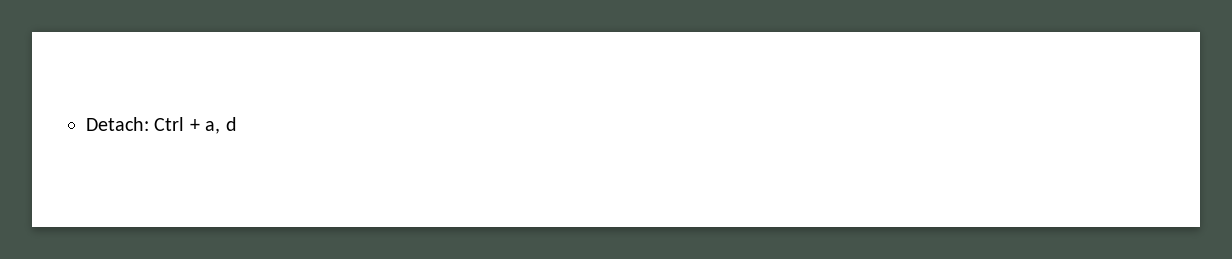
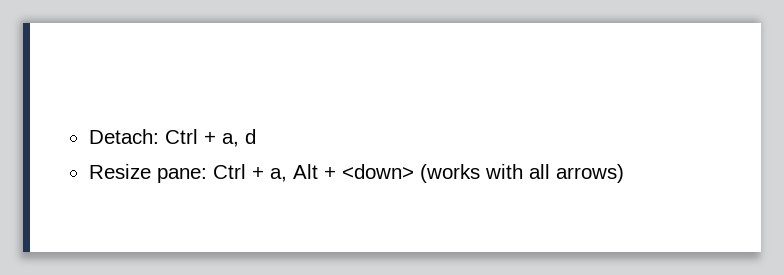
(237, 124) none -> [88,164,624,183] // Resize pane: Ctrl + a, Alt + <down> (works with all arrows)

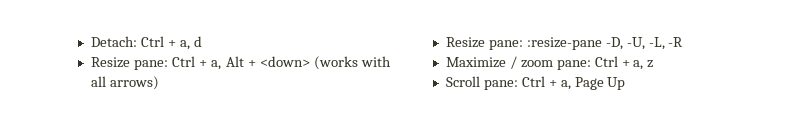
(624, 173) none -> [445,37,684,50] [445,56,654,70] [445,76,626,90] // Resize pane: :resize-pane -D, -U, -L, -R // Maximize / zoom pane: Ctrl + a, z // Scroll pane: Ctrl + a, Page Up

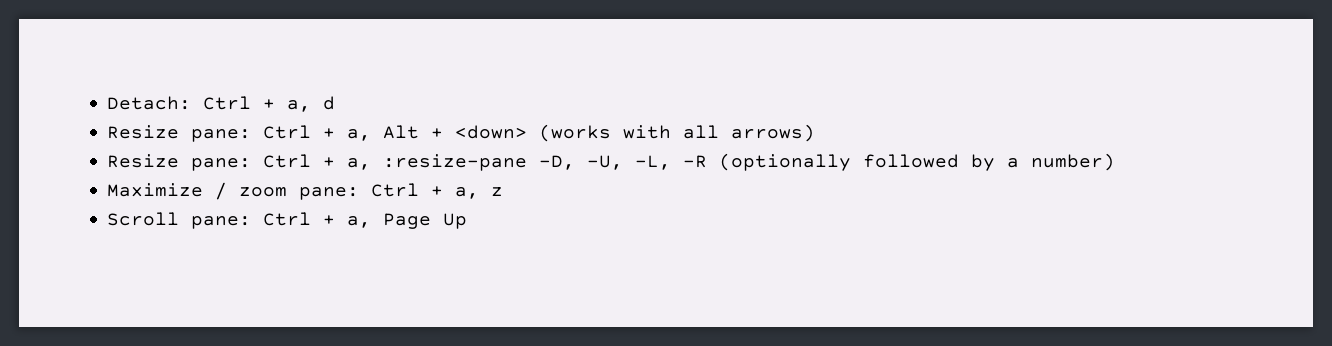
(523, 45) none -> [263,154,372,170] Ctrl + a,
(684, 42) none -> [719,153,1116,171] (optionally followed by a number)

